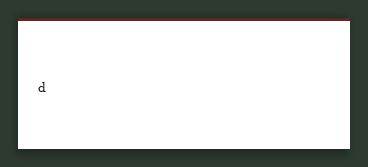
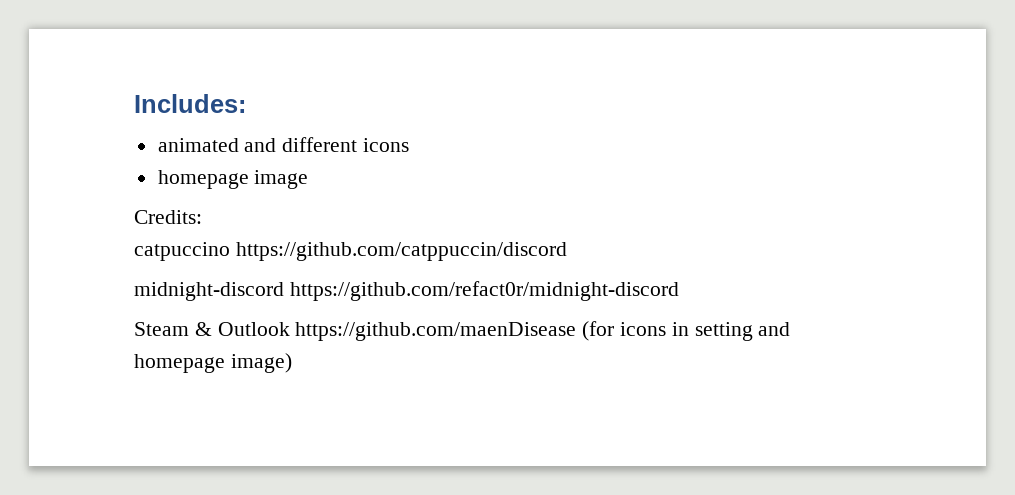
[38,82,46,92] d -> [134,94,246,113] [157,137,410,152] [157,170,309,189] [134,210,202,224] [134,242,567,261] [134,281,679,301] [134,321,791,341] [134,353,292,373] Includes: // animated and different icons // homepage image // Credits: // catpuccino https://github.com/catppuccin/discord // midnight-discord https://github.com/refact0r/midnight-discord // Steam & Outlook https://github.com/maenDisease (for icons in setting and homepage image)

